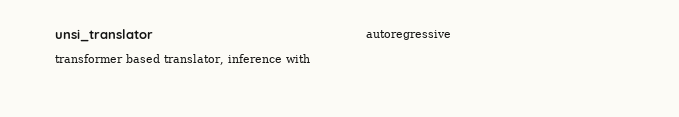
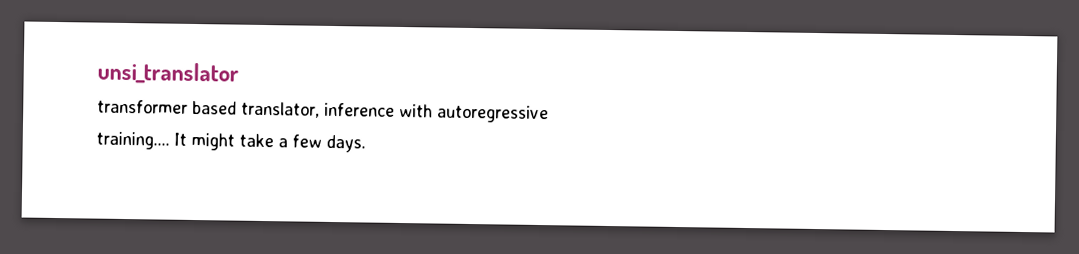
(451, 35) none -> [96,131,366,153] // training.... It might take a few days.

